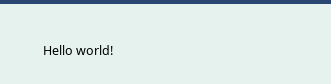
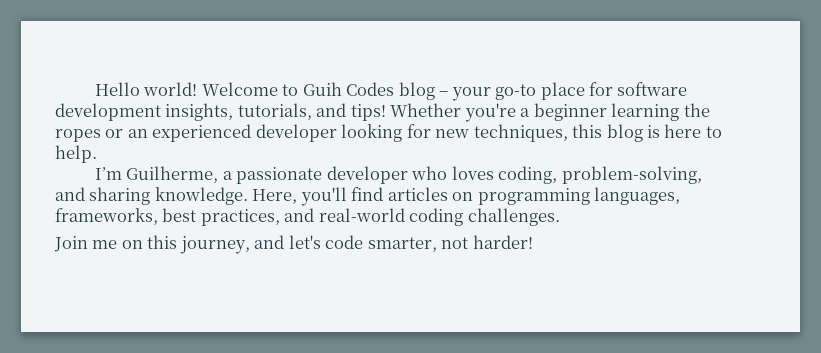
(114, 50) none -> [201,82,688,101] [55,103,710,122] [55,124,722,142] [55,145,97,163] [94,166,702,184] [55,187,681,206] [55,208,560,226] [54,235,533,254] Welcome to Guih Codes blog – your go-to place for software development insights, tutorials, and tips! Whether you're a beginner learning the ropes or an experienced developer looking for new techniques, this blog is here to help. // I’m Guilherme, a passionate developer who loves coding, problem-solving, and sharing knowledge. Here, you'll find articles on programming languages, frameworks, best practices, and real-world coding challenges. // Join me on this journey, and let's code smarter, not harder!

